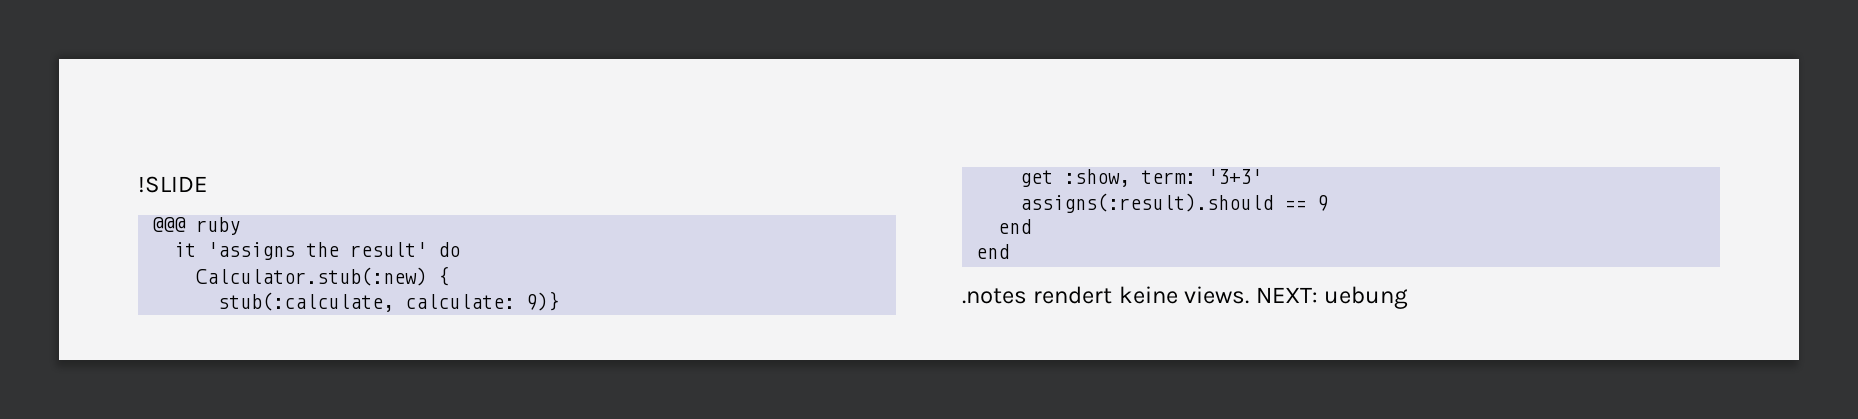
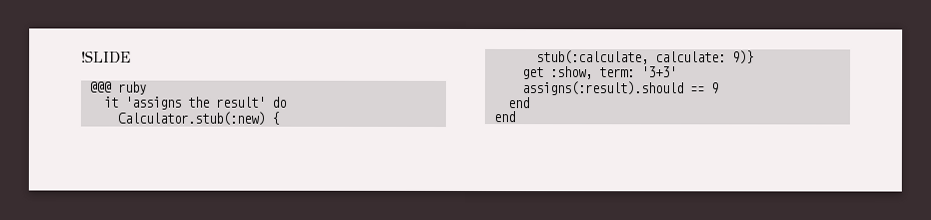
[962,286,1409,309] // .notes rendert keine views. NEXT: uebung -> (515, 117) none

